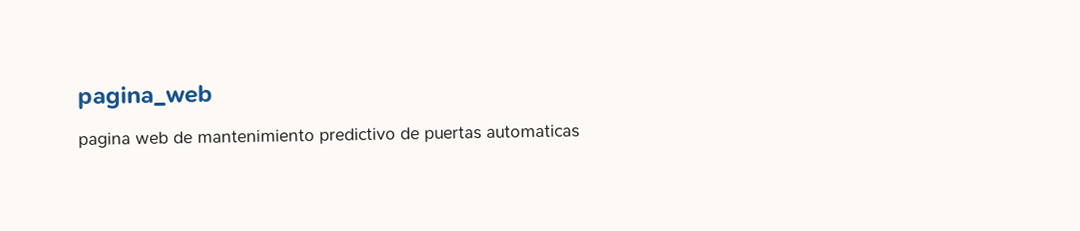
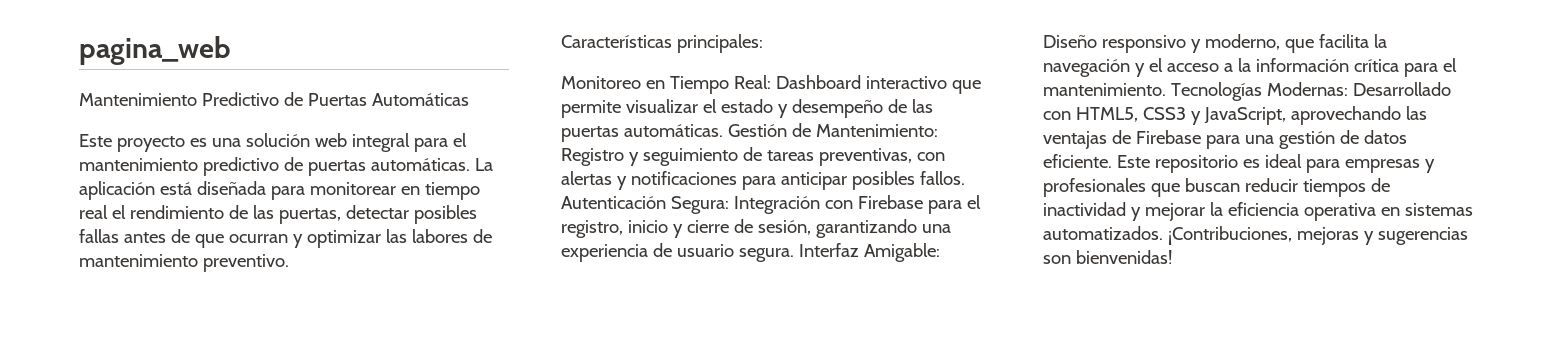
[78,124,580,149] pagina web de mantenimiento predictivo de puertas automaticas -> [79,92,469,106] [79,133,467,152] [79,157,493,176] [79,181,480,200] [79,205,477,224] [79,229,492,248] [79,254,289,272] [561,34,763,53] [561,75,981,94] [561,99,933,118] [561,123,938,142] [561,147,945,166] [561,171,965,190] [561,195,981,214] [561,219,951,238] [561,243,940,262] [1043,34,1387,53] [1043,58,1457,77] [1043,82,1451,101] [1043,106,1427,125] [1043,130,1407,149] [1043,154,1435,173] [1043,178,1390,197] [1043,202,1473,221] [1043,226,1468,245] [1043,250,1172,264] Mantenimiento Predictivo de Puertas Automáticas // Este proyecto es una solución web integral para el mantenimiento predictivo de puertas automáticas. La aplicación está diseñada para monitorear en tiempo real el rendimiento de las puertas, detectar posibles fallas antes de que ocurran y optimizar las labores de mantenimiento preventivo. // Características principales: // Monitoreo en Tiempo Real: Dashboard interactivo que permite visualizar el estado y desempeño de las puertas automáticas. Gestión de Mantenimiento: Registro y seguimiento de tareas preventivas, con alertas y notificaciones para anticipar posibles fallos. Autenticación Segura: Integración con Firebase para el registro, inicio y cierre de sesión, garantizando una experiencia de usuario segura. Interfaz Amigable: Diseño responsivo y moderno, que facilita la navegación y el acceso a la información crítica para el mantenimiento. Tecnologías Modernas: Desarrollado con HTML5, CSS3 y JavaScript, aprovechando las ventajas de Firebase para una gestión de datos eficiente. Este repositorio es ideal para empresas y profesionales que buscan reducir tiempos de inactividad y mejorar la eficiencia operativa en sistemas automatizados. ¡Contribuciones, mejoras y sugerencias son bienvenidas!

